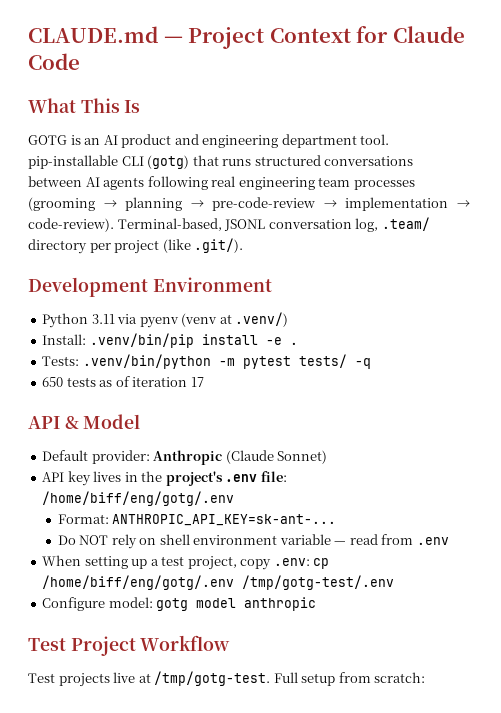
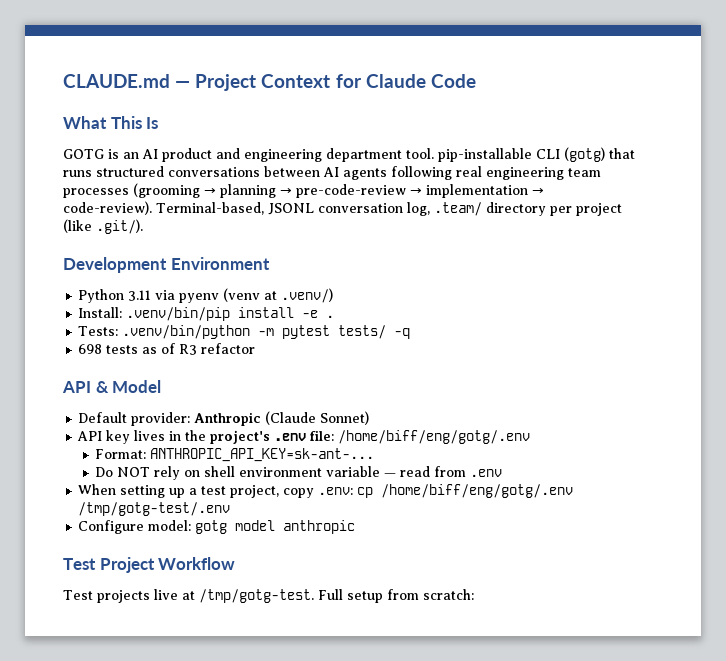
[42,377,64,387] 650 -> [78,344,103,354] 698
[132,377,204,387] iteration 17 -> [179,343,256,355] R3 refactor

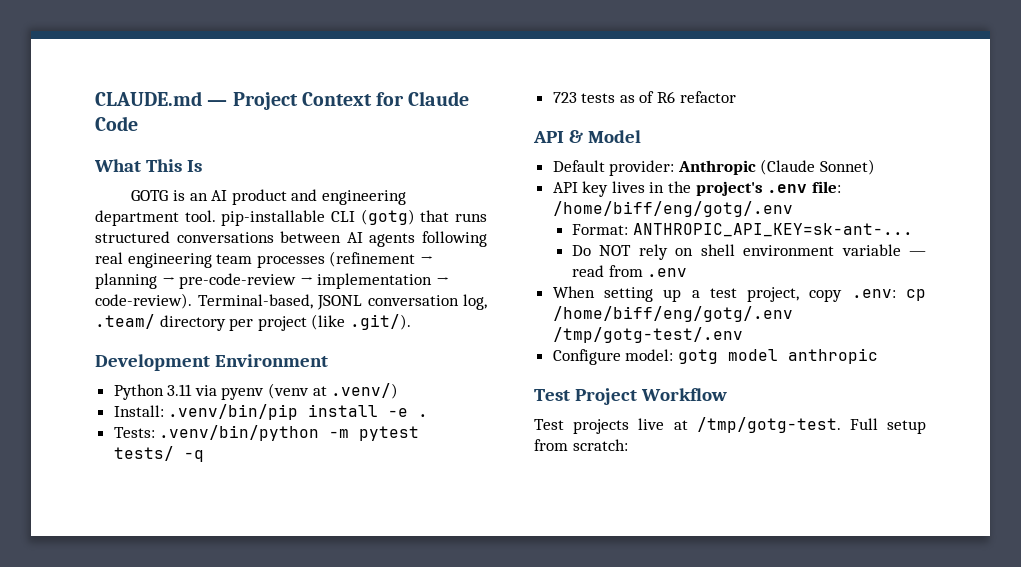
[133,183,200,198] (grooming -> [329,251,416,267] (refinement
[78,344,103,354] 698 -> [552,92,577,103] 723
[179,344,198,355] R3 -> [657,91,676,103] R6

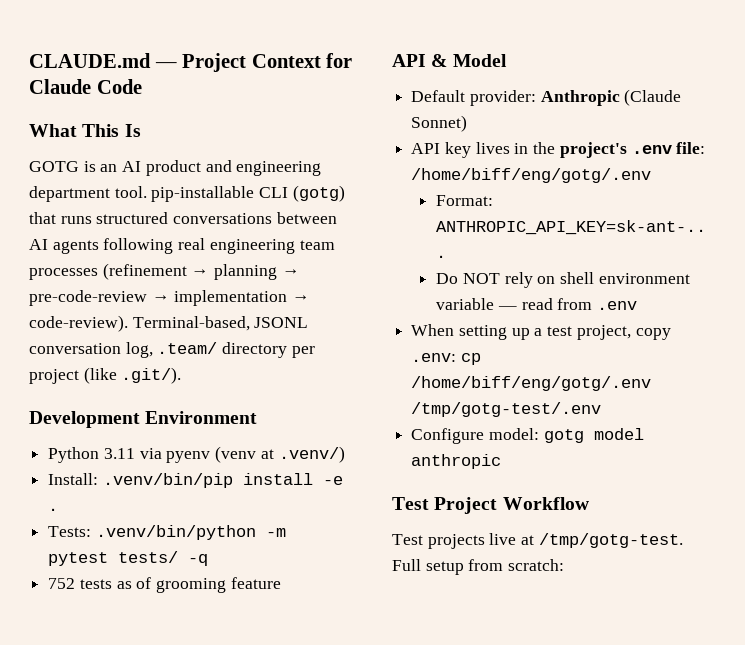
[552,92,577,103] 723 -> [48,578,76,589] 752
[657,91,736,103] R6 refactor -> [156,577,281,593] grooming feature

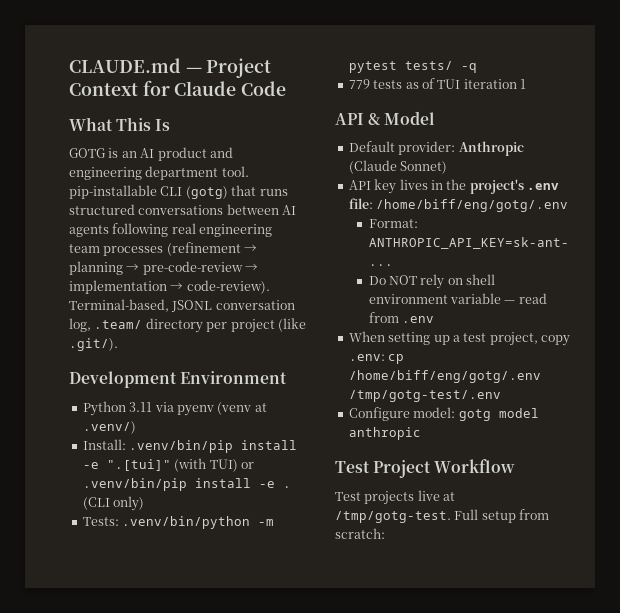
(343, 480) none -> [106,458,254,472] [82,478,275,491] ".[tui]" (with TUI) or .venv/bin/pip install -e
(59, 509) none -> [82,496,145,511] (CLI only)
[48,578,76,589] 752 -> [348,79,370,89] 779
[156,577,281,593] grooming feature -> [437,79,526,89] TUI iteration 1

